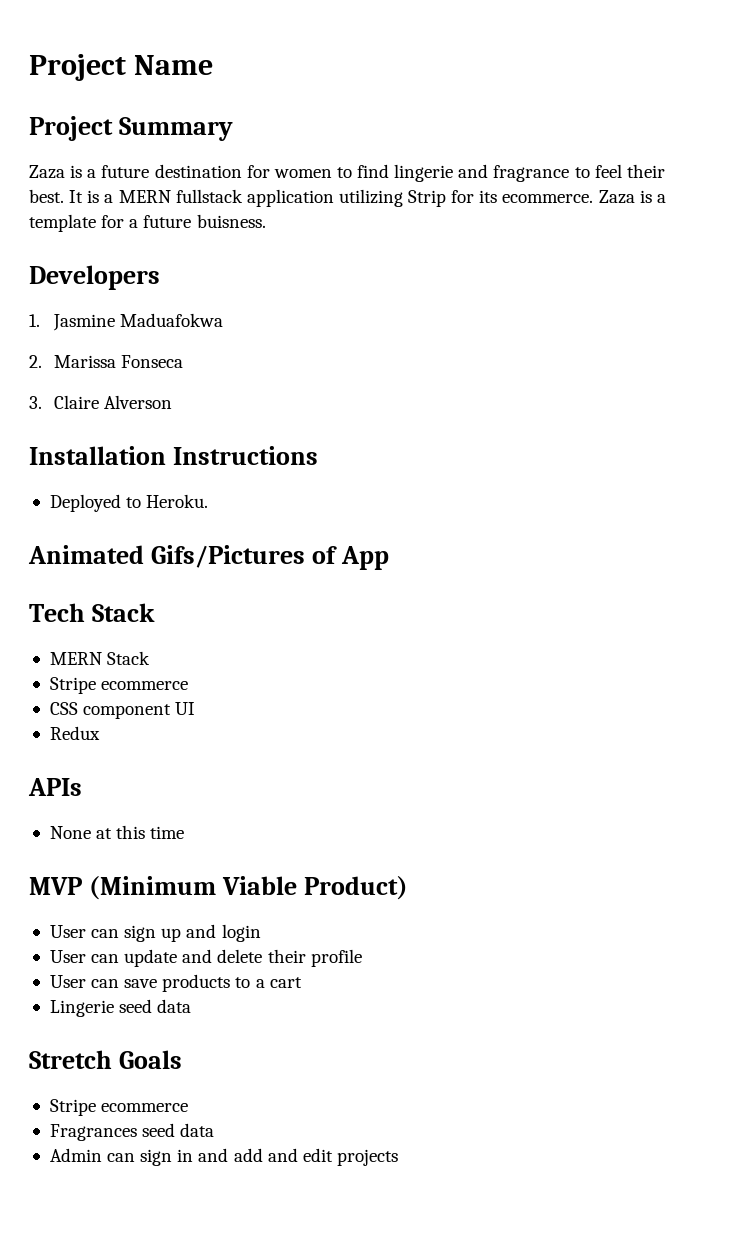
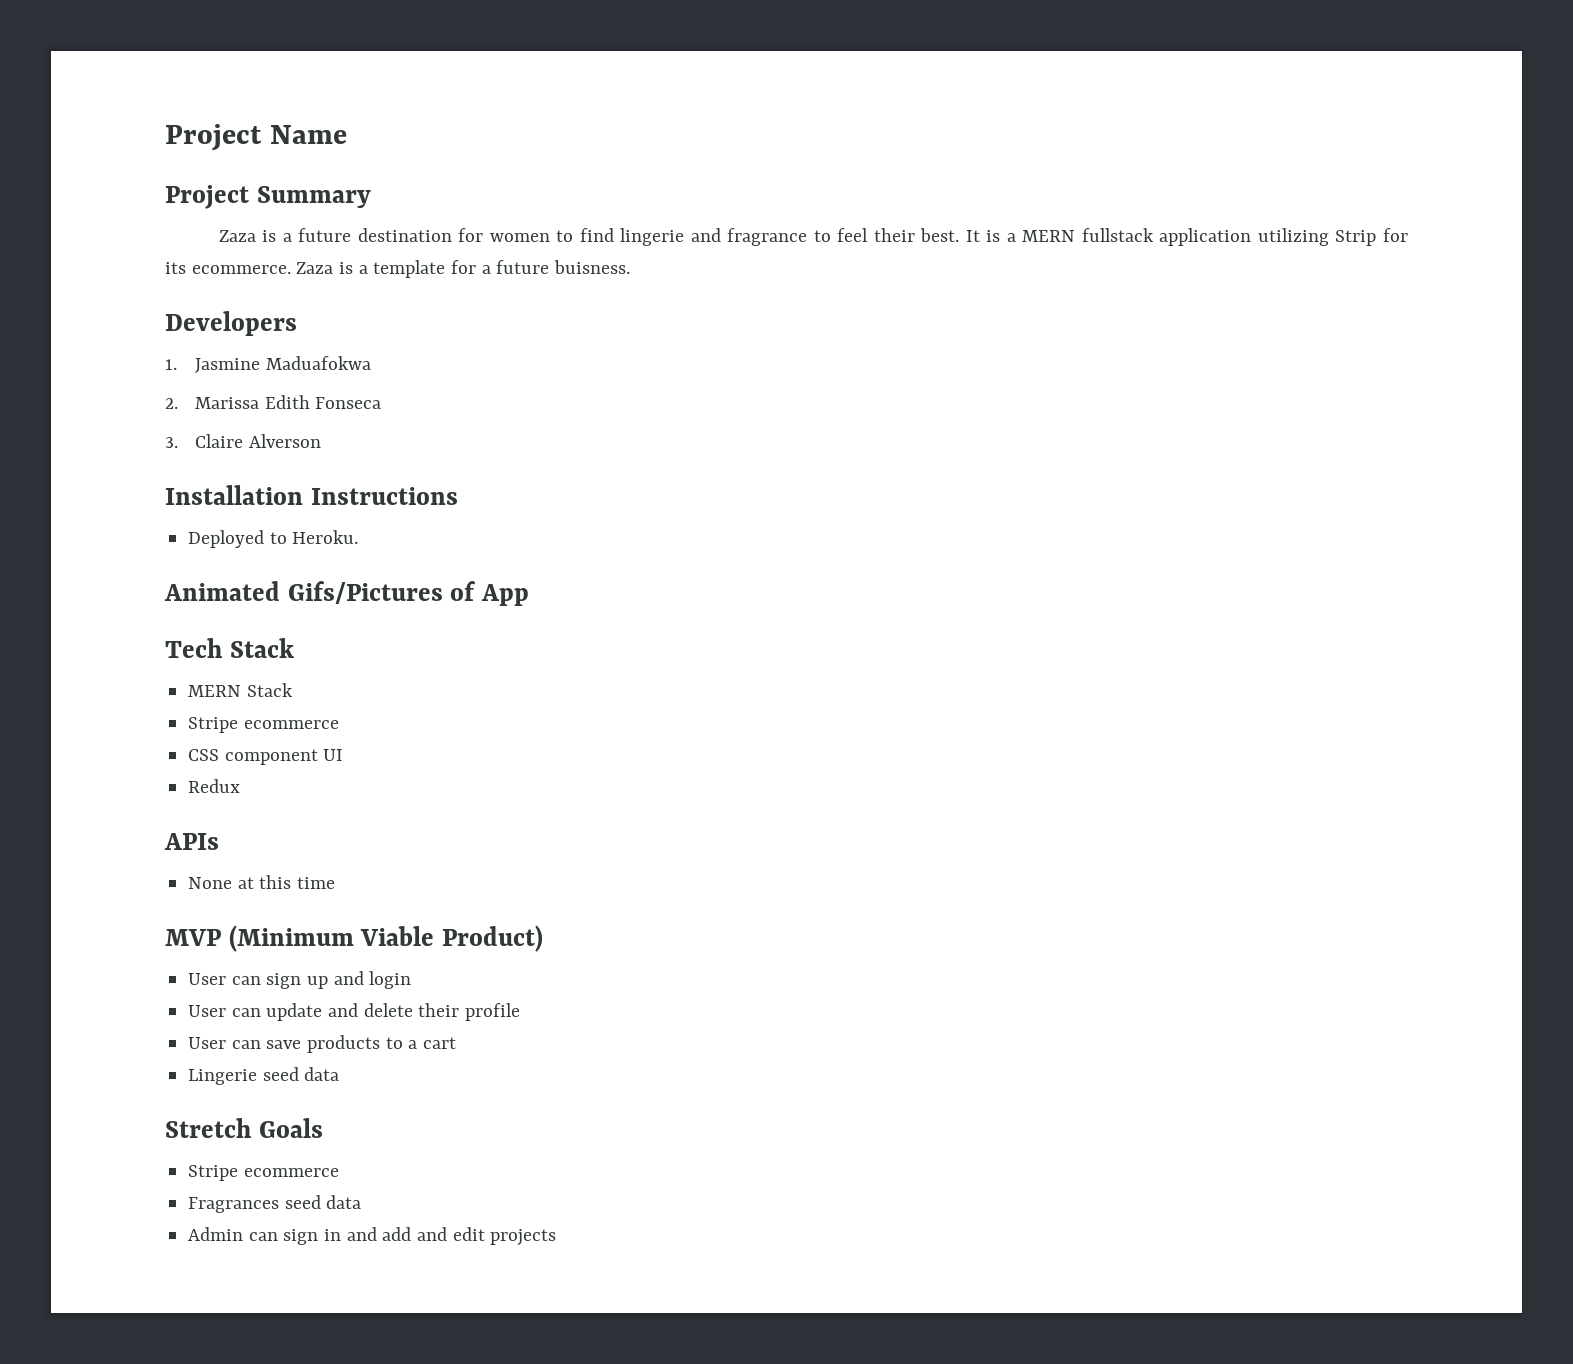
(117, 361) none -> [264,395,310,409] Edith

